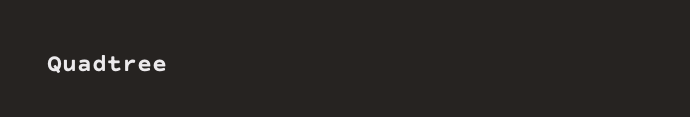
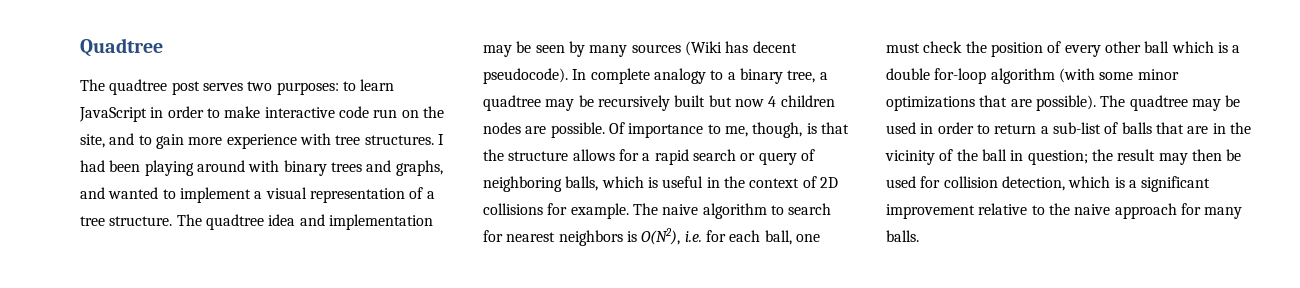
(167, 64) none -> [80,79,395,95] [79,106,444,122] [80,133,444,149] [80,160,443,176] [80,187,435,203] [80,214,433,230] [483,41,797,57] [483,68,828,84] [483,95,835,111] [483,122,849,138] [483,149,815,165] [483,176,838,192] [483,203,832,219] [483,228,820,246] [886,41,1241,57] [886,68,1179,84] [886,95,1241,111] [886,122,1251,134] [885,149,1242,165] [886,176,1211,192] [886,203,1243,219] [886,230,919,242] // The quadtree post serves two purposes: to learn JavaScript in order to make interactive code run on the site, and to gain more experience with tree structures. I had been playing around with binary trees and graphs, and wanted to implement a visual representation of a tree structure. The quadtree idea and implementation may be seen by many sources (Wiki has decent pseudocode). In complete analogy to a binary tree, a quadtree may be recursively built but now 4 children nodes are possible. Of importance to me, though, is that the structure allows for a rapid search or query of neighboring balls, which is useful in the context of 2D collisions for example. The naive algorithm to search for nearest neighbors is O(N2), i.e. for each ball, one must check the position of every other ball which is a double for-loop algorithm (with some minor optimizations that are possible). The quadtree may be used in order to return a sub-list of balls that are in the vicinity of the ball in question; the result may then be used for collision detection, which is a significant improvement relative to the naive approach for many balls.

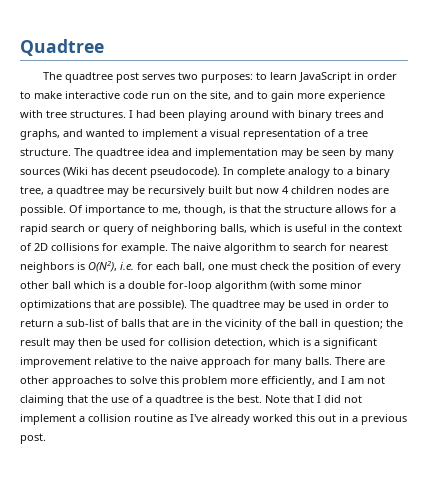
(919, 236) none -> [335,357,385,365] [20,376,385,387] [20,395,362,406] [20,414,407,425] [20,433,46,444] There are other approaches to solve this problem more efficiently, and I am not claiming that the use of a quadtree is the best. Note that I did not implement a collision routine as I've already worked this out in a previous post.

